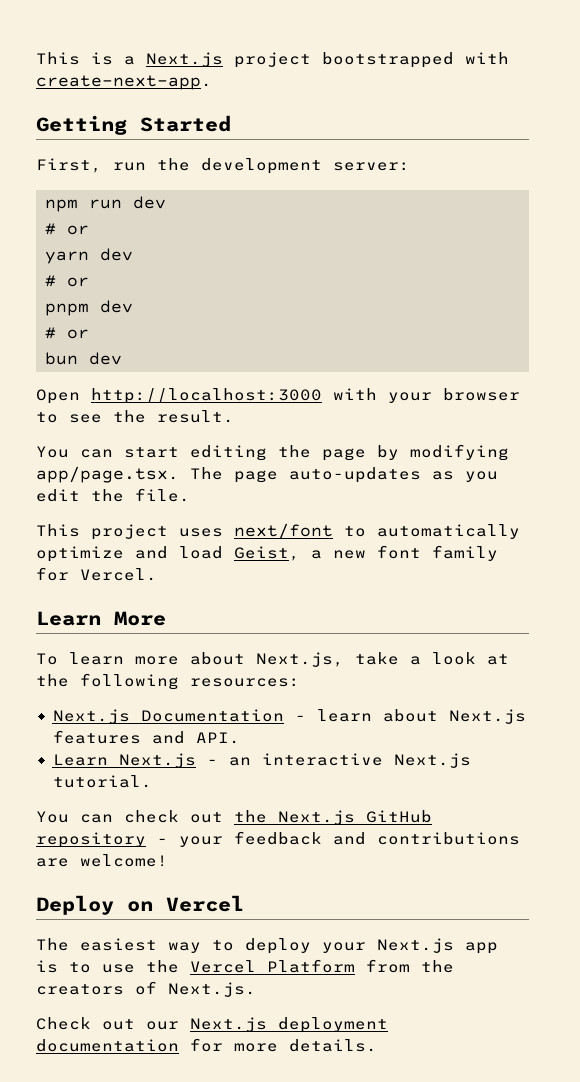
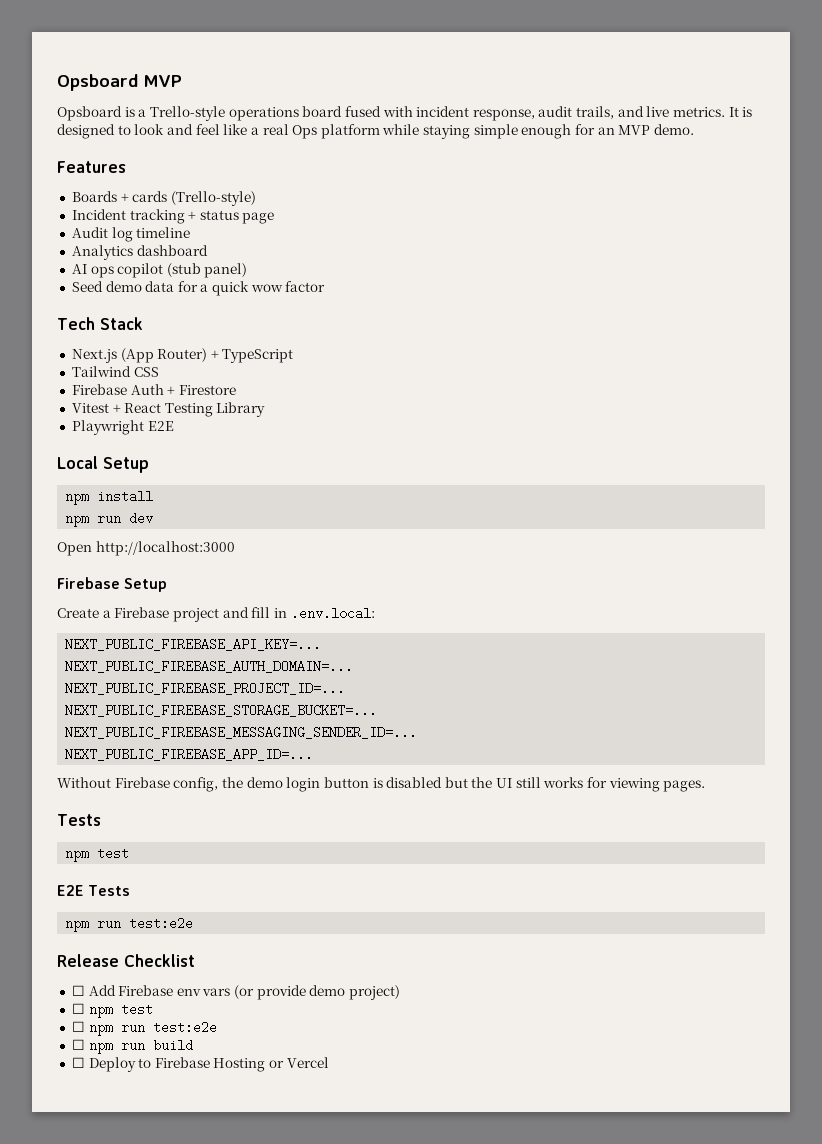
[36,52,509,68] [36,75,212,90] [36,115,231,135] [36,158,410,174] [45,196,166,212] [45,223,89,235] [45,248,133,264] [45,275,89,287] [45,300,133,316] [45,327,89,339] [45,352,122,365] [36,388,520,404] [36,410,234,423] [36,444,509,461] [36,466,498,483] [36,488,190,502] [36,523,520,540] [36,545,498,562] [36,567,157,581] [36,611,166,626] [36,652,509,667] [36,673,300,690] [52,709,526,724] [52,730,240,744] [52,753,471,768] [52,775,152,788] [36,810,432,825] [36,831,520,848] [36,854,168,867] [36,895,244,915] [36,938,498,954] [36,959,454,973] [36,981,256,997] [36,1017,388,1033] [36,1038,377,1052] This is a Next.js project bootstrapped with create-next-app. // Getting Started // First, run the development server: // npm run dev // # or // yarn dev // # or // pnpm dev // # or // bun dev // Open http://localhost:3000 with your browser to see the result. // You can start editing the page by modifying app/page.tsx. The page auto-updates as you edit the file. // This project uses next/font to automatically optimize and load Geist, a new font family for Vercel. // Learn More // To learn more about Next.js, take a look at the following resources: // Next.js Documentation - learn about Next.js features and API. // Learn Next.js - an interactive Next.js tutorial. // You can check out the Next.js GitHub repository - your feedback and contributions are welcome! // Deploy on Vercel // The easiest way to deploy your Next.js app is to use the Vercel Platform from the creators of Next.js. // Check out our Next.js deployment documentation for more details. -> [57,74,182,91] [57,106,753,121] [57,124,694,139] [57,161,126,173] [71,191,256,206] [71,209,275,224] [71,227,191,242] [71,245,208,260] [71,263,248,278] [71,281,326,296] [57,317,143,330] [71,348,294,363] [71,366,159,377] [71,384,236,395] [71,402,266,417] [71,420,174,435] [57,456,149,473] [65,490,154,505] [65,512,154,527] [57,541,235,556] [57,577,168,592] [57,607,375,622] [65,638,322,651] [65,660,354,673] [65,682,346,695] [65,704,378,717] [65,726,418,739] [65,748,314,761] [57,777,706,792] [57,814,101,826] [65,847,130,862] [57,885,131,896] [65,917,194,932] [57,954,195,967] [71,985,401,1000] [71,1003,153,1018] [71,1021,217,1036] [71,1039,193,1054] [71,1057,329,1072] Opsboard MVP // Opsboard is a Trello-style operations board fused with incident response, audit trails, and live metrics. It is designed to look and feel like a real Ops platform while staying simple enough for an MVP demo. // Features // Boards + cards (Trello-style) // Incident tracking + status page // Audit log timeline // Analytics dashboard // AI ops copilot (stub panel) // Seed demo data for a quick wow factor // Tech Stack // Next.js (App Router) + TypeScript // Tailwind CSS // Firebase Auth + Firestore // Vitest + React Testing Library // Playwright E2E // Local Setup // npm install // npm run dev // Open http://localhost:3000 // Firebase Setup // Create a Firebase project and fill in .env.local: // NEXT_PUBLIC_FIREBASE_API_KEY=... // NEXT_PUBLIC_FIREBASE_AUTH_DOMAIN=... // NEXT_PUBLIC_FIREBASE_PROJECT_ID=... // NEXT_PUBLIC_FIREBASE_STORAGE_BUCKET=... // NEXT_PUBLIC_FIREBASE_MESSAGING_SENDER_ID=... // NEXT_PUBLIC_FIREBASE_APP_ID=... // Without Firebase config, the demo login button is disabled but the UI still works for viewing pages. // Tests // npm test // E2E Tests // npm run test:e2e // Release Checklist // ☐ Add Firebase env vars (or provide demo project) // ☐ npm test // ☐ npm run test:e2e // ☐ npm run build // ☐ Deploy to Firebase Hosting or Vercel

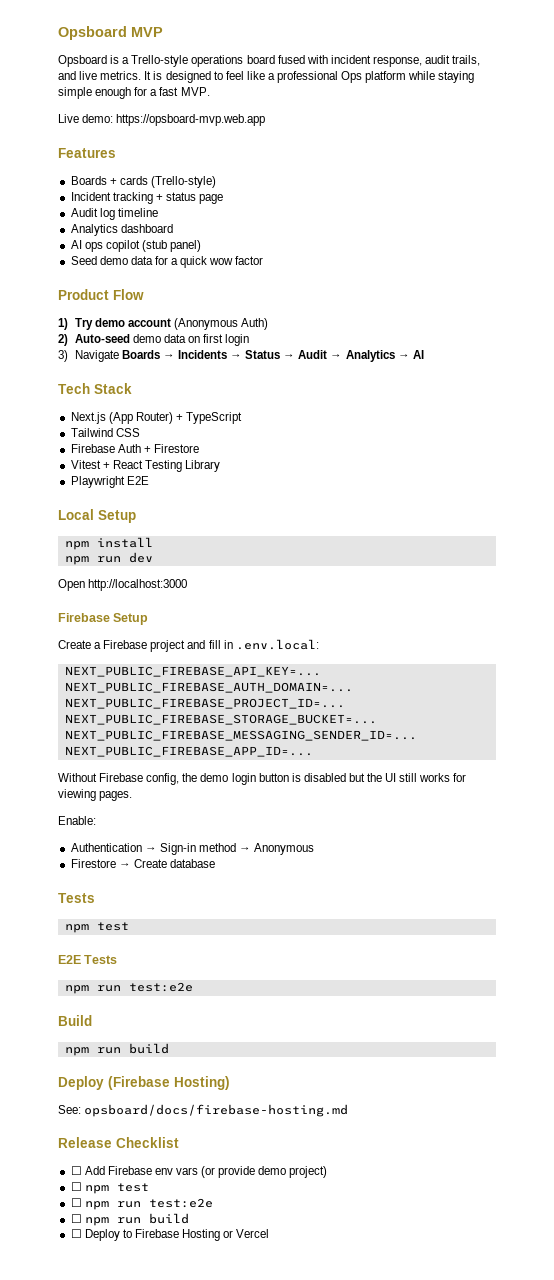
[134,124,193,135] look and -> (223, 75) none
[262,124,289,135] real -> [277,71,339,83] professional
[597,124,694,135] an MVP demo. -> [150,87,210,96] [58,114,266,126] a fast MVP. // Live demo: https://opsboard-mvp.web.app
(326, 286) none -> [58,289,144,300] [58,318,268,330] [58,334,250,346] [58,350,424,362] // Product Flow // 1) Try demo account (Anonymous Auth) // 2) Auto-seed demo data on first login // 3) Navigate Boards → Incidents → Status → Audit → Analytics → AI
(706, 786) none -> [58,816,96,825] [70,843,315,855] [70,859,215,868] // Enable: // Authentication → Sign-in method → Anonymous // Firestore → Create database
(194, 923) none -> [58,1015,92,1026] [64,1043,169,1056] [58,1076,230,1090] [58,1104,349,1117] // Build // npm run build // Deploy (Firebase Hosting) // See: opsboard/docs/firebase-hosting.md

